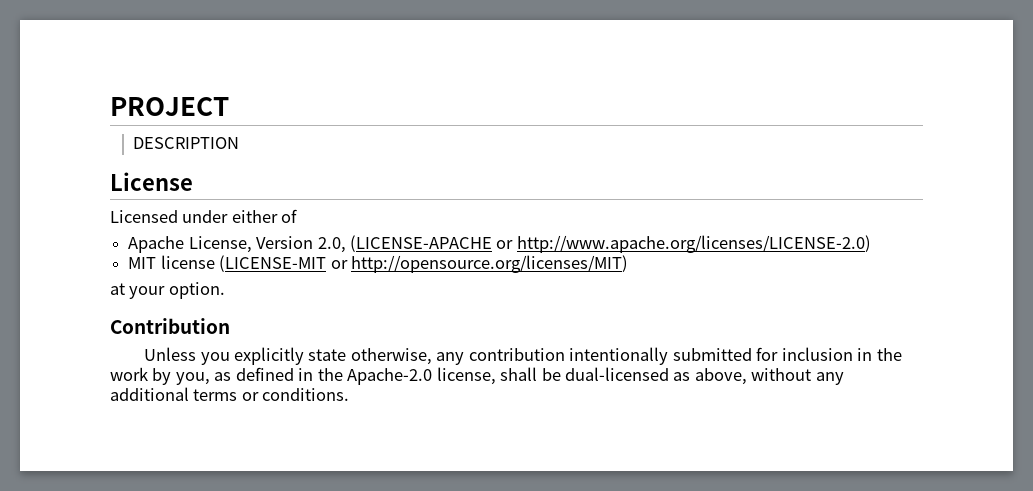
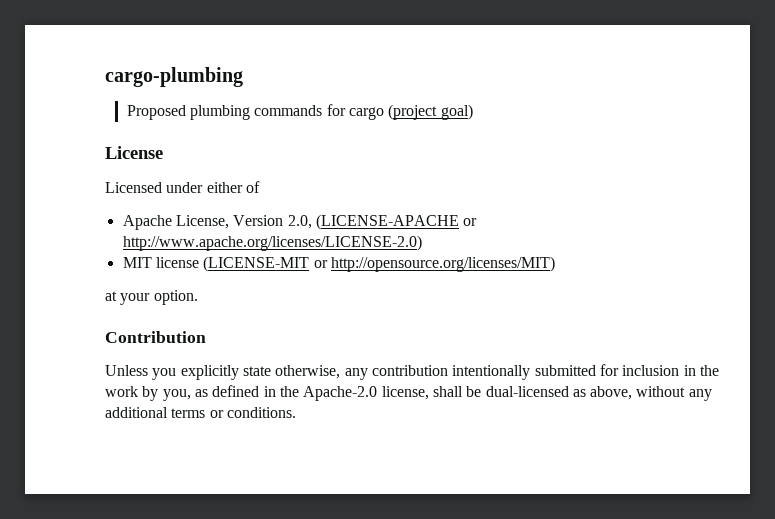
[110,97,229,116] [133,137,240,149] PROJECT // DESCRIPTION -> [105,67,243,87] [126,104,473,120] cargo-plumbing // Proposed plumbing commands for cargo (project goal)

